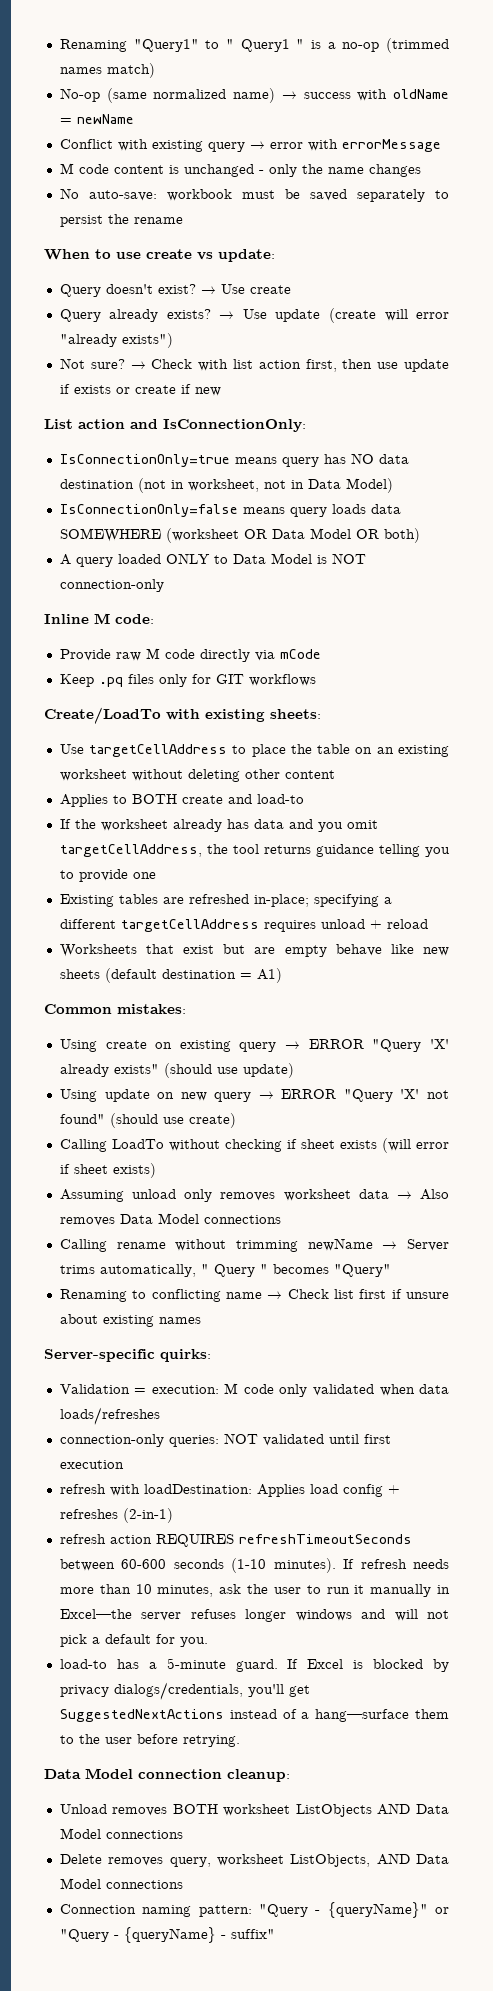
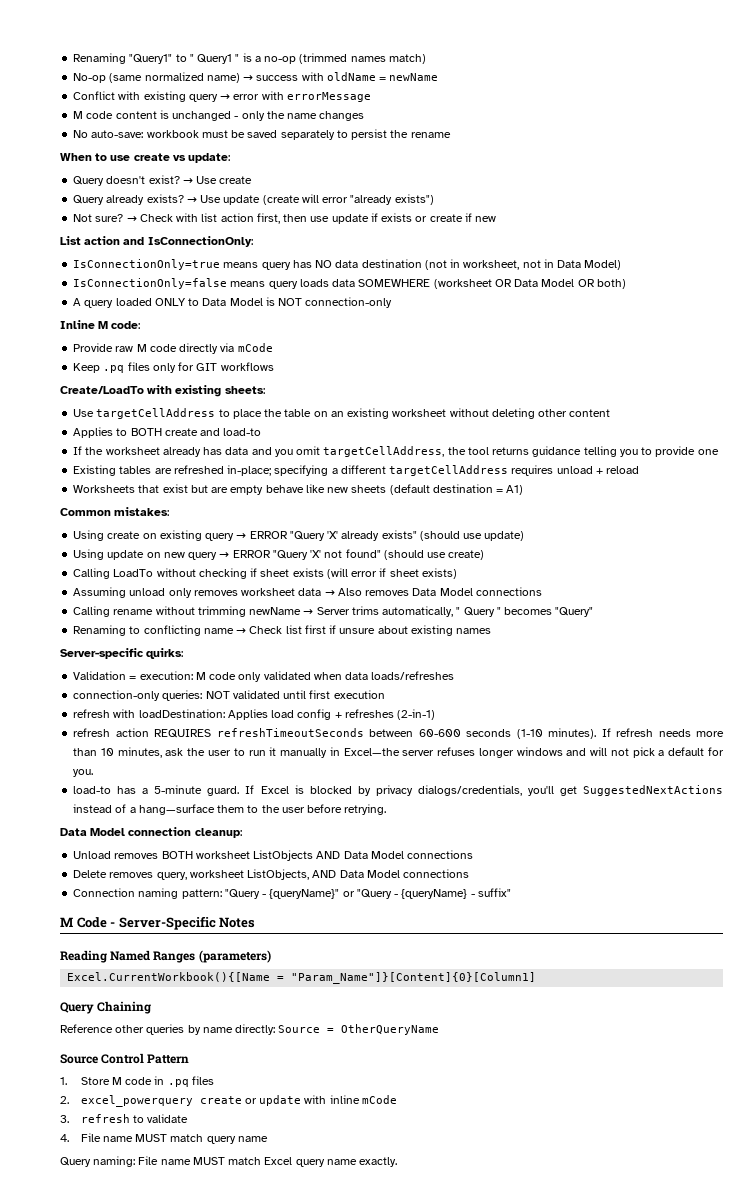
(275, 1934) none -> [60,916,256,930] [60,950,271,963] [67,972,537,984] [60,1001,152,1014] [60,1024,440,1035] [60,1053,190,1064] [60,1076,214,1087] [60,1095,397,1107] [60,1114,189,1123] [60,1133,268,1144] [60,1156,398,1167] // M Code - Server-Specific Notes // Reading Named Ranges (parameters) // Excel.CurrentWorkbook(){[Name = "Param_Name"]}[Content]{0}[Column1] // Query Chaining // Reference other queries by name directly: Source = OtherQueryName // Source Control Pattern // 1. Store M code in .pq files // 2. excel_powerquery create or update with inline mCode // 3. refresh to validate // 4. File name MUST match query name // Query naming: File name MUST match Excel query name exactly.

